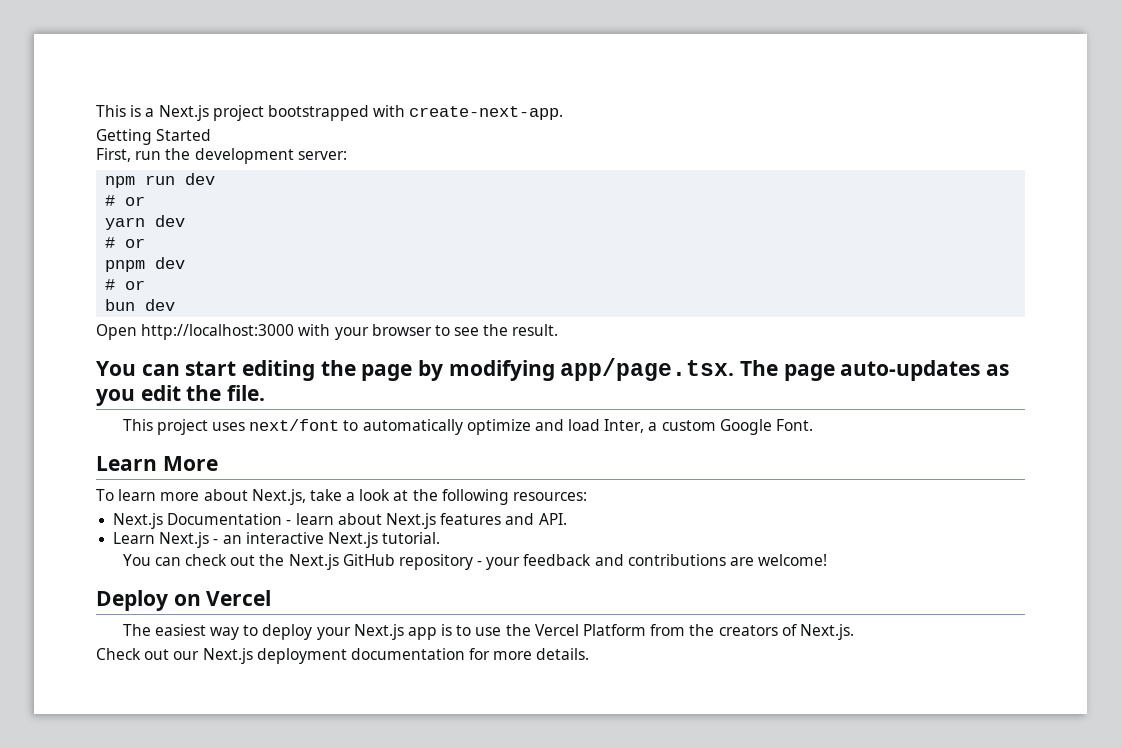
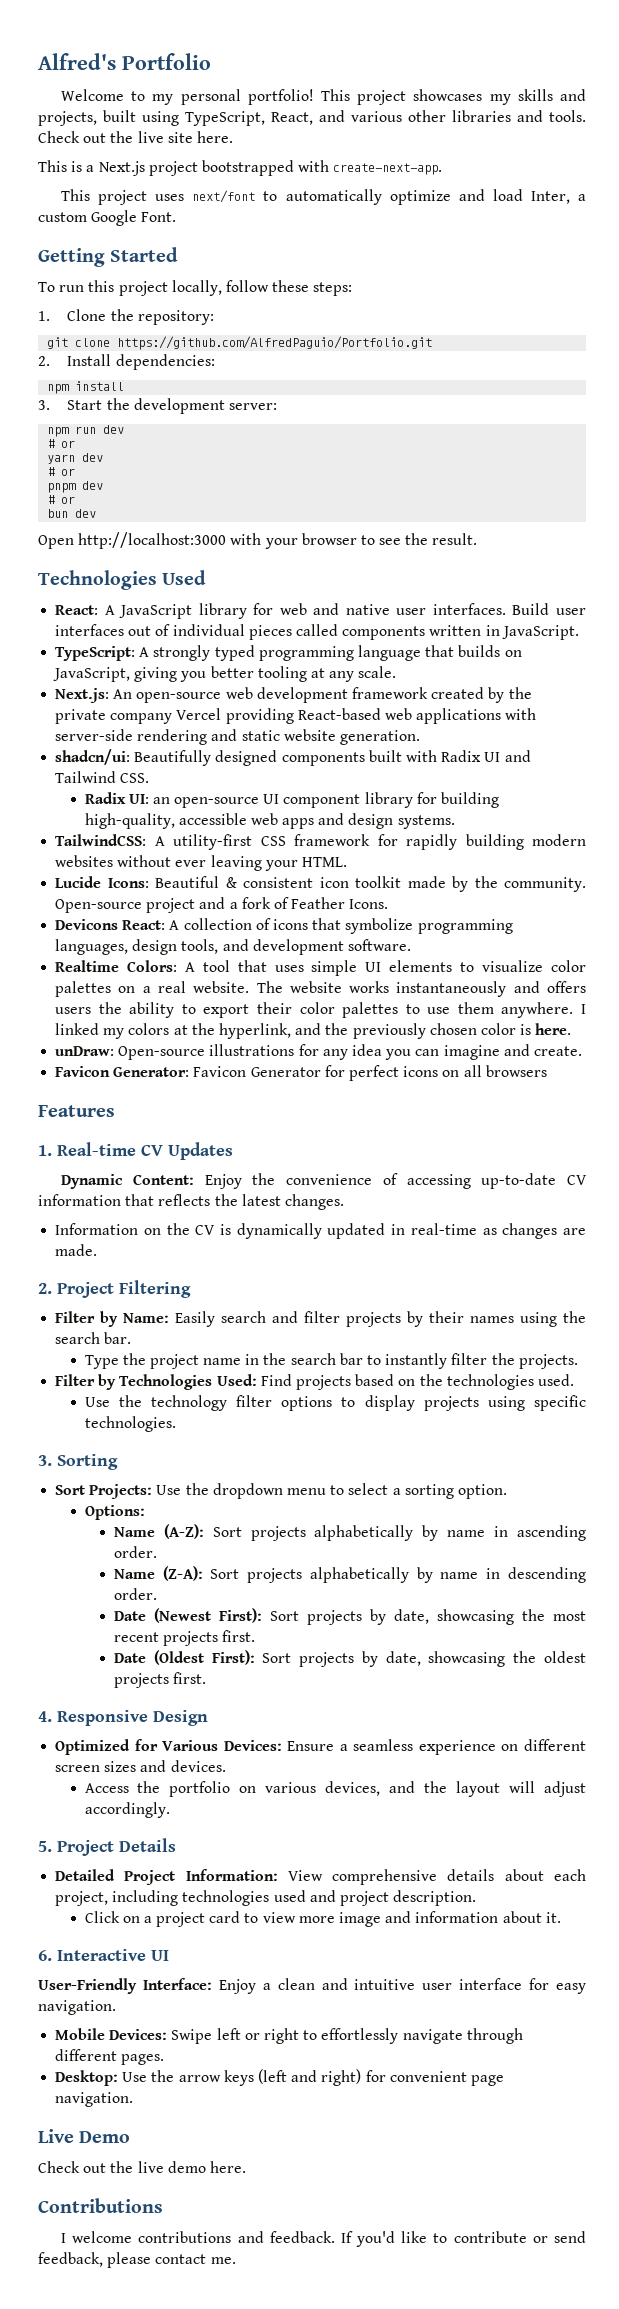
(96, 111) none -> [38,53,211,70] [61,89,586,105] [38,110,586,126] [38,131,233,143] Alfred's Portfolio // Welcome to my personal portfolio! This project showcases my skills and projects, built using TypeScript, React, and various other libraries and tools. Check out the live site here. //
[96,129,212,145] [96,148,162,162] Getting Started // First, run -> [61,189,586,205] [38,210,177,226] [38,247,179,267] [38,280,353,296] [38,309,214,325] [47,336,433,350] [38,354,215,370] [47,381,125,394] [38,400,103,410] This project uses next/font to automatically optimize and load Inter, a custom Google Font. // Getting Started // To run this project locally, follow these steps: // 1. Clone the repository: // git clone https://github.com/AlfredPaguio/Portfolio.git // 2. Install dependencies: // npm install // 3. Start
[96,358,1010,381] [96,385,266,406] [122,419,813,435] [96,456,218,471] [96,489,588,505] [113,513,567,529] [113,532,441,548] [122,554,828,570] [96,590,272,611] [122,624,854,640] [96,648,590,664] You can start editing the page by modifying app/page.tsx. The page auto-updates as you edit the file. // This project uses next/font to automatically optimize and load Inter, a custom Google Font. // Learn More // To learn more about Next.js, take a look at the following resources: // Next.js Documentation - learn about Next.js features and API. // Learn Next.js - an interactive Next.js tutorial. // You can check out the Next.js GitHub repository - your feedback and contributions are welcome! // Deploy on Vercel // The easiest way to deploy your Next.js app is to use the Vercel Platform from the creators of Next.js. // Check out our Next.js deployment documentation for more details. -> [38,570,207,590] [55,603,587,619] [55,624,579,640] [55,645,522,661] [53,666,397,682] [55,687,532,703] [55,708,537,724] [55,729,420,745] [55,749,531,766] [55,771,150,783] [84,792,499,808] [84,813,455,829] [55,834,586,850] [55,855,347,871] [55,876,586,892] [55,897,389,913] [55,918,513,934] [55,939,411,955] [55,960,587,976] [55,981,587,997] [55,1002,586,1018] [55,1023,572,1039] [55,1044,582,1060] [55,1065,547,1081] [38,1105,115,1117] [38,1142,233,1160] [61,1173,587,1189] [38,1194,344,1210] [55,1223,587,1239] [55,1244,98,1256] [38,1280,191,1298] [55,1311,586,1327] [55,1332,132,1344] [84,1353,578,1369] [55,1374,574,1390] [84,1395,586,1411] [84,1416,176,1432] [38,1454,118,1470] [55,1483,507,1499] [84,1505,145,1520] [113,1524,586,1541] [113,1546,157,1558] [113,1566,586,1583] [113,1588,157,1600] [113,1608,586,1625] [113,1630,256,1646] [113,1650,586,1667] [113,1672,207,1688] [38,1710,208,1726] [55,1739,587,1755] [55,1760,226,1772] [84,1781,586,1797] [84,1802,170,1818] [38,1838,176,1856] [55,1869,586,1885] [55,1890,477,1906] [84,1911,561,1927] [38,1949,169,1961] [38,1978,586,1994] [38,2000,116,2015] [55,2028,523,2044] [55,2049,165,2065] [55,2069,504,2086] [55,2092,134,2107] [38,2129,131,2143] [38,2161,246,2173] [38,2198,163,2213] [61,2231,586,2247] [38,2252,236,2268] Technologies Used // React: A JavaScript library for web and native user interfaces. Build user interfaces out of individual pieces called components written in JavaScript. // TypeScript: A strongly typed programming language that builds on JavaScript, giving you better tooling at any scale. // Next.js: An open-source web development framework created by the private company Vercel providing React-based web applications with server-side rendering and static website generation. // shadcn/ui: Beautifully designed components built with Radix UI and Tailwind CSS. // Radix UI: an open-source UI component library for building high-quality, accessible web apps and design systems. // TailwindCSS: A utility-first CSS framework for rapidly building modern websites without ever leaving your HTML. // Lucide Icons: Beautiful & consistent icon toolkit made by the community. Open-source project and a fork of Feather Icons. // Devicons React: A collection of icons that symbolize programming languages, design tools, and development software. // Realtime Colors: A tool that uses simple UI elements to visualize color palettes on a real website. The website works instantaneously and offers users the ability to export their color palettes to use them anywhere. I linked my colors at the hyperlink, and the previously chosen color is here. // unDraw: Open-source illustrations for any idea you can imagine and create. // Favicon Generator: Favicon Generator for perfect icons on all browsers // Features // 1. Real-time CV Updates // Dynamic Content: Enjoy the convenience of accessing up-to-date CV information that reflects the latest changes. // Information on the CV is dynamically updated in real-time as changes are made. // 2. Project Filtering // Filter by Name: Easily search and filter projects by their names using the search bar. // Type the project name in the search bar to instantly filter the projects. // Filter by Technologies Used: Find projects based on the technologies used. // Use the technology filter options to display projects using specific technologies. // 3. Sorting // Sort Projects: Use the dropdown menu to select a sorting option. // Options: // Name (A-Z): Sort projects alphabetically by name in ascending order. // Name (Z-A): Sort projects alphabetically by name in descending order. // Date (Newest First): Sort projects by date, showcasing the most recent projects first. // Date (Oldest First): Sort projects by date, showcasing the oldest projects first. // 4. Responsive Design // Optimized for Various Devices: Ensure a seamless experience on different screen sizes and devices. // Access the portfolio on various devices, and the layout will adjust accordingly. // 5. Project Details // Detailed Project Information: View comprehensive details about each project, including technologies used and project description. // Click on a project card to view more image and information about it. // 6. Interactive UI // User-Friendly Interface: Enjoy a clean and intuitive user interface for easy navigation. // Mobile Devices: Swipe left or right to effortlessly navigate through different pages. // Desktop: Use the arrow keys (left and right) for convenient page navigation. // Live Demo // Check out the live demo here. // Contributions // I welcome contributions and feedback. If you'd like to contribute or send feedback, please contact me.

